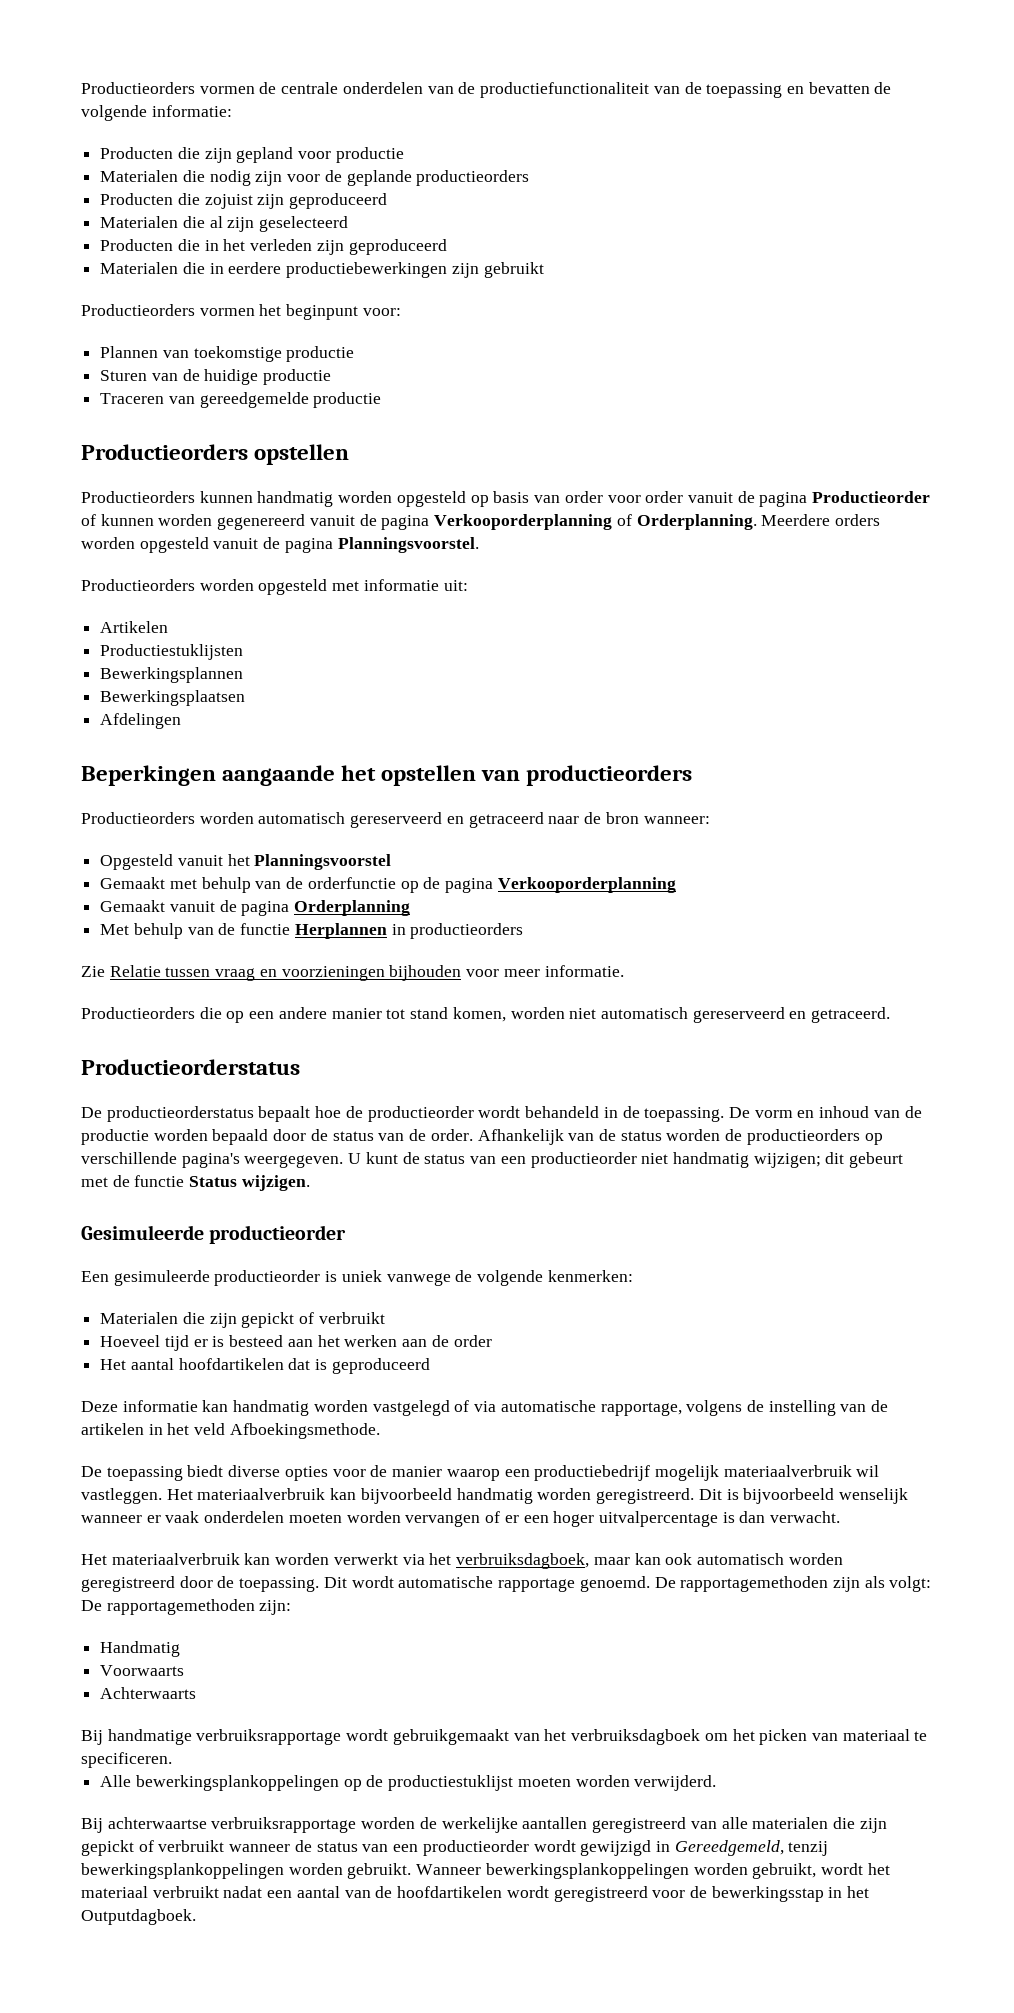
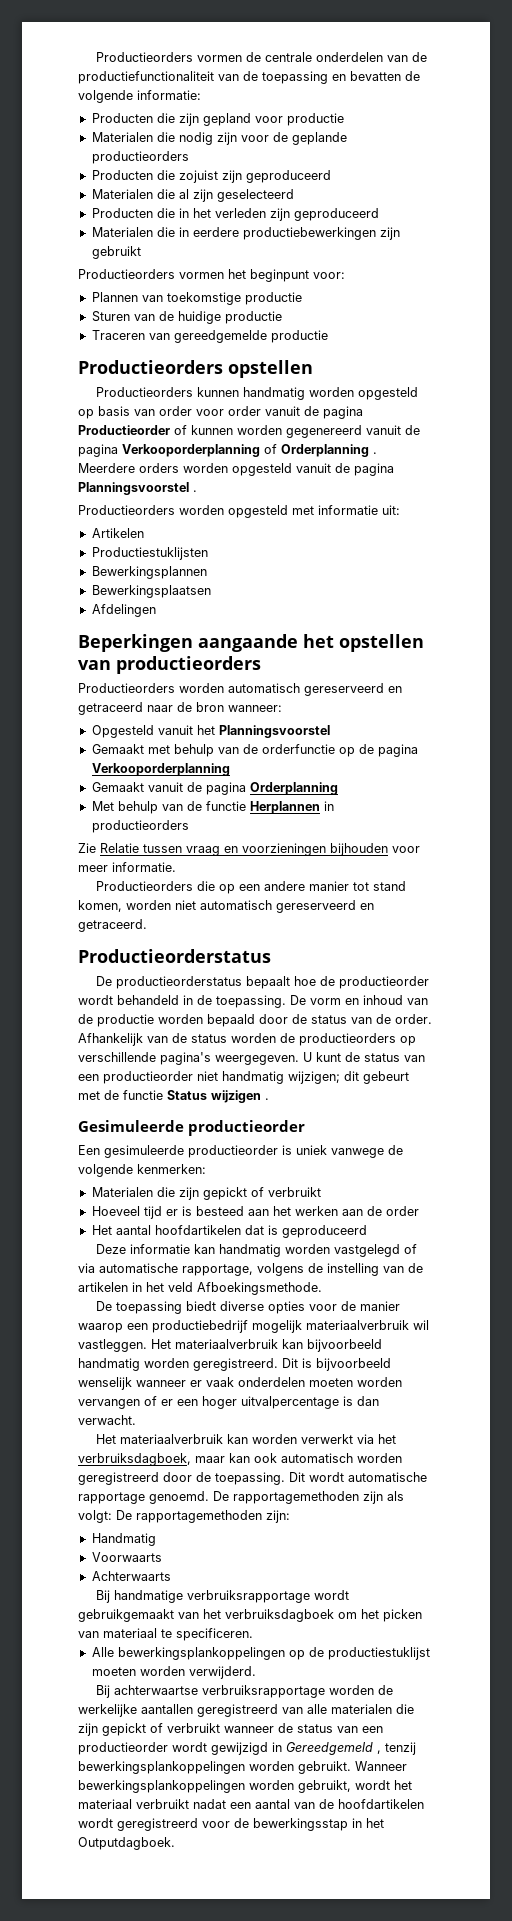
[636,514,757,530] Orderplanning. -> [281,444,377,457] Orderplanning .
[337,537,479,553] Planningsvoorstel. -> [78,482,197,495] Planningsvoorstel .
[241,1175,310,1191] wijzigen. -> [211,1090,269,1103] wijzigen .
[674,1840,784,1856] Gereedgemeld, -> [286,1742,381,1755] Gereedgemeld ,

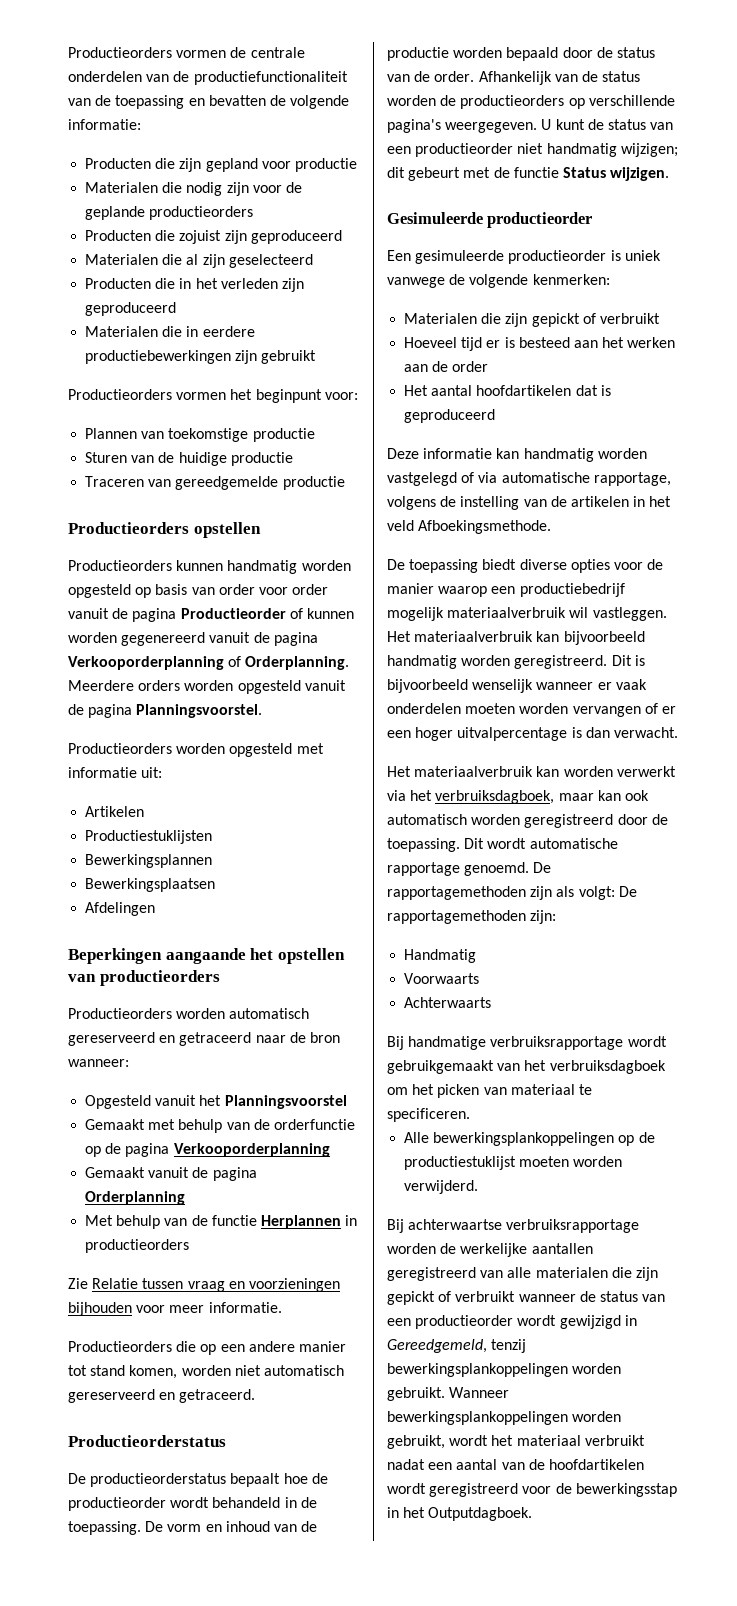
[281,444,377,457] Orderplanning . -> [245,656,350,670] Orderplanning.
[78,482,197,495] Planningsvoorstel . -> [136,704,263,718] Planningsvoorstel.
[211,1090,269,1103] wijzigen . -> [610,167,670,181] wijzigen.
[286,1742,381,1755] Gereedgemeld , -> [387,1339,487,1353] Gereedgemeld,

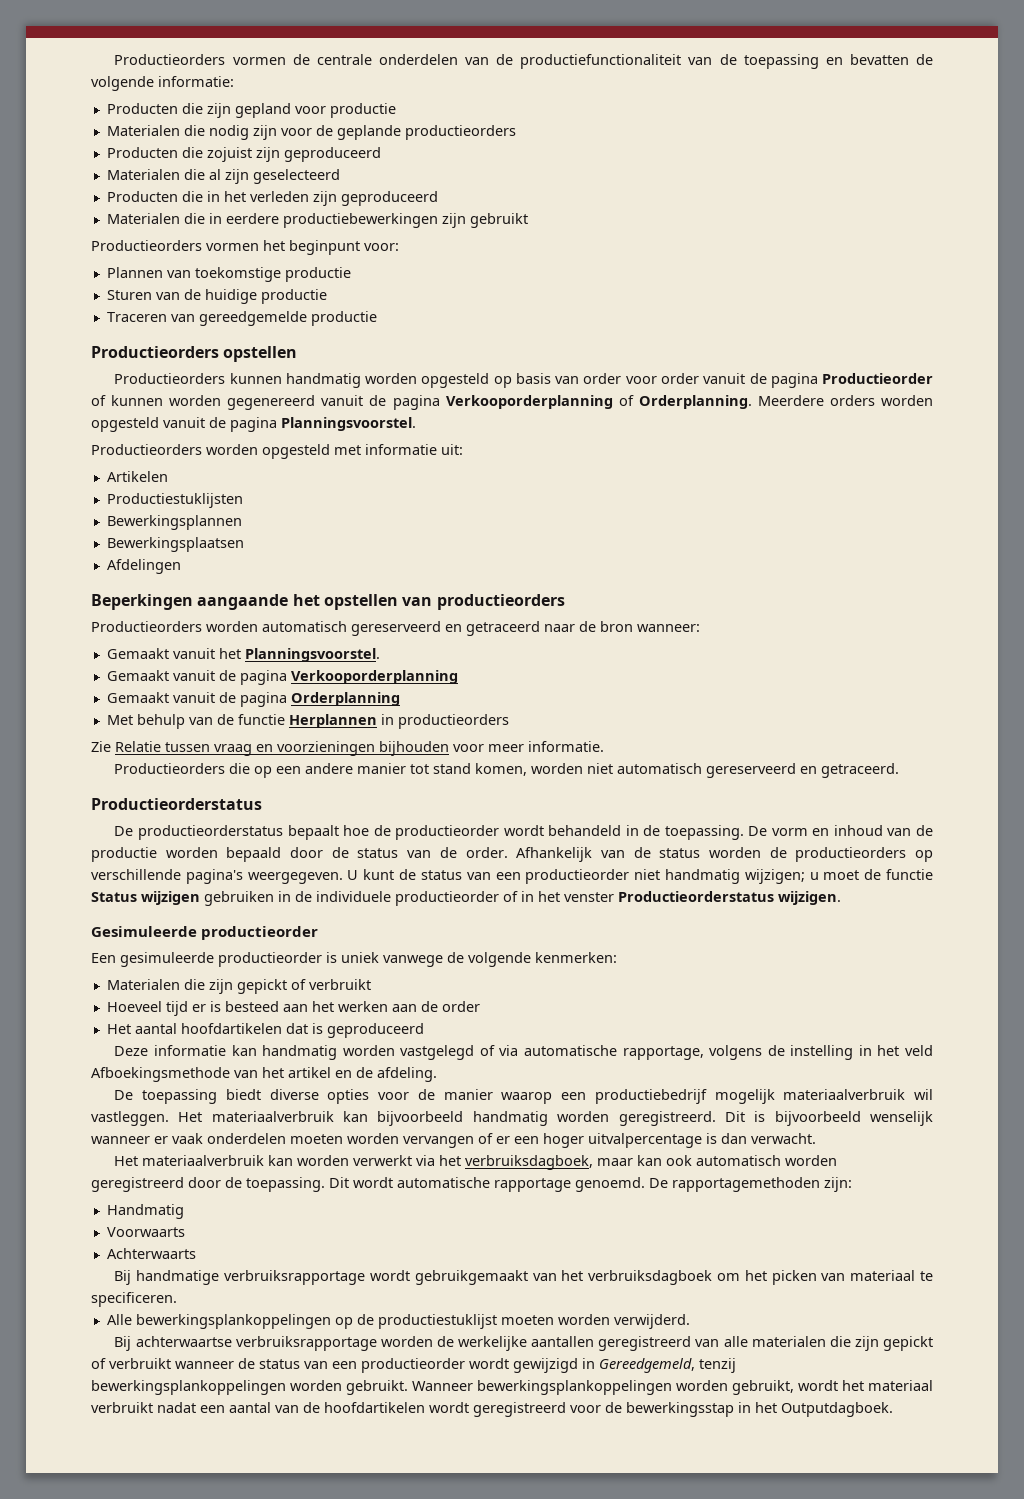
[85,1095,152,1109] Opgesteld -> [106,648,169,659] Gemaakt
[224,1095,347,1109] [85,1119,355,1133] [85,1146,102,1157] Planningsvoorstel // Gemaakt met behulp van de orderfunctie op -> [244,648,380,662] [106,670,215,681] Planningsvoorstel. // Gemaakt vanuit
[387,167,606,181] dit gebeurt met de functie Status -> [809,869,933,880] [91,891,774,906] u moet de functie Status wijzigen gebruiken in de individuele productieorder of in het venster Productieorderstatus
[523,496,672,507] [387,520,552,534] van de artikelen in het veld Afboekingsmethode. -> [858,1045,934,1056] [91,1067,437,1082] in het veld Afboekingsmethode van het artikel en de afdeling.
[530,886,637,900] [387,910,526,924] zijn als volgt: De rapportagemethoden -> (820, 1184) none

